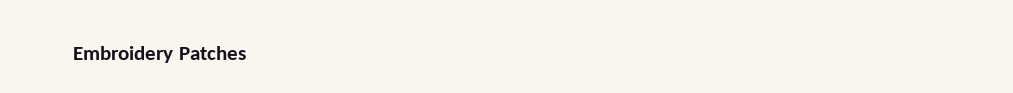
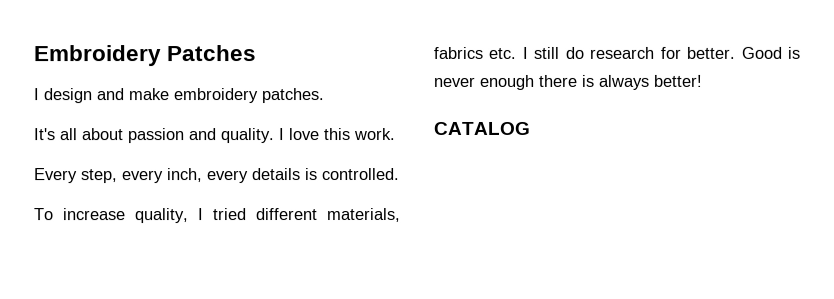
(246, 53) none -> [33,88,324,104] [33,128,395,144] [34,168,400,184] [34,208,401,224] [433,46,800,59] [433,74,702,90] [433,121,530,135] // I design and make embroidery patches. // It's all about passion and quality. I love this work. // Every step, every inch, every details is controlled. // To increase quality, I tried different materials, fabrics etc. I still do research for better. Good is never enough there is always better! // CATALOG

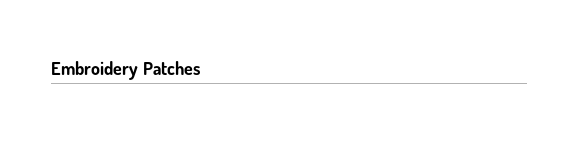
[33,88,324,104] [33,128,395,144] [34,168,400,184] [34,208,401,224] [433,46,800,59] [433,74,702,90] [433,121,530,135] // I design and make embroidery patches. // It's all about passion and quality. I love this work. // Every step, every inch, every details is controlled. // To increase quality, I tried different materials, fabrics etc. I still do research for better. Good is never enough there is always better! // CATALOG -> (200, 68) none

